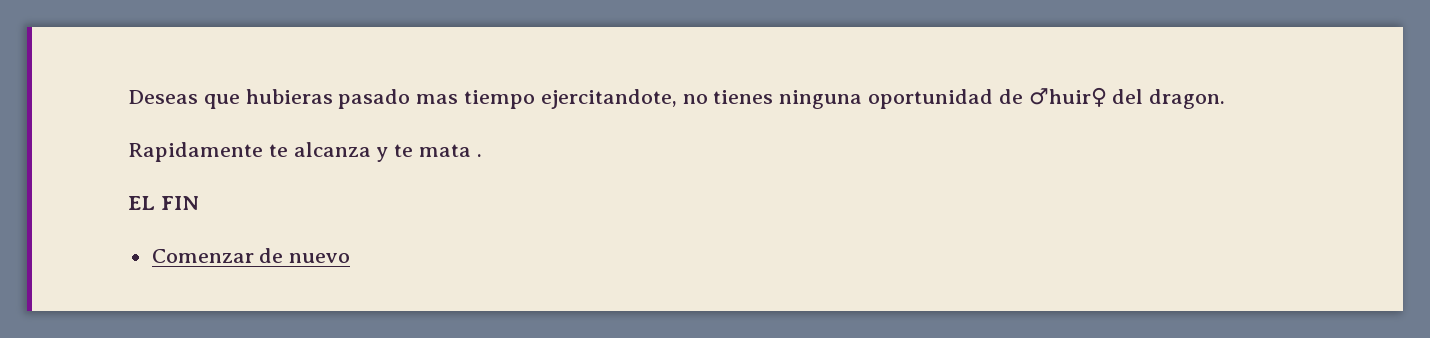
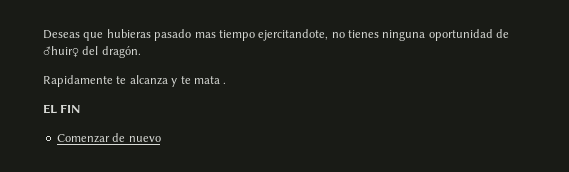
[1149,89,1226,109] dragon. -> [101,46,141,58] dragón.

